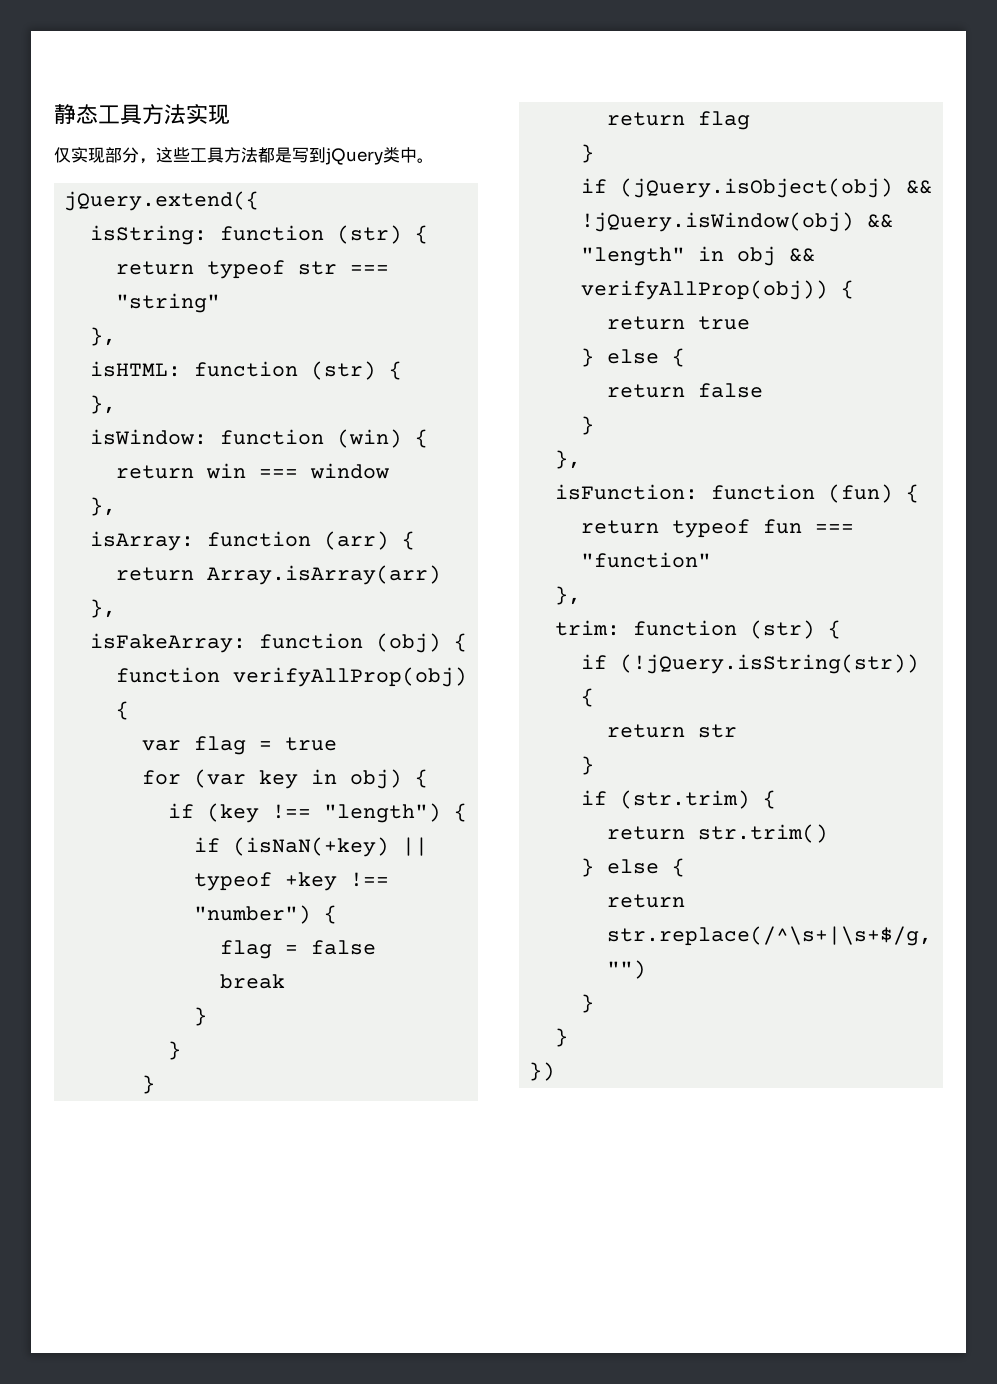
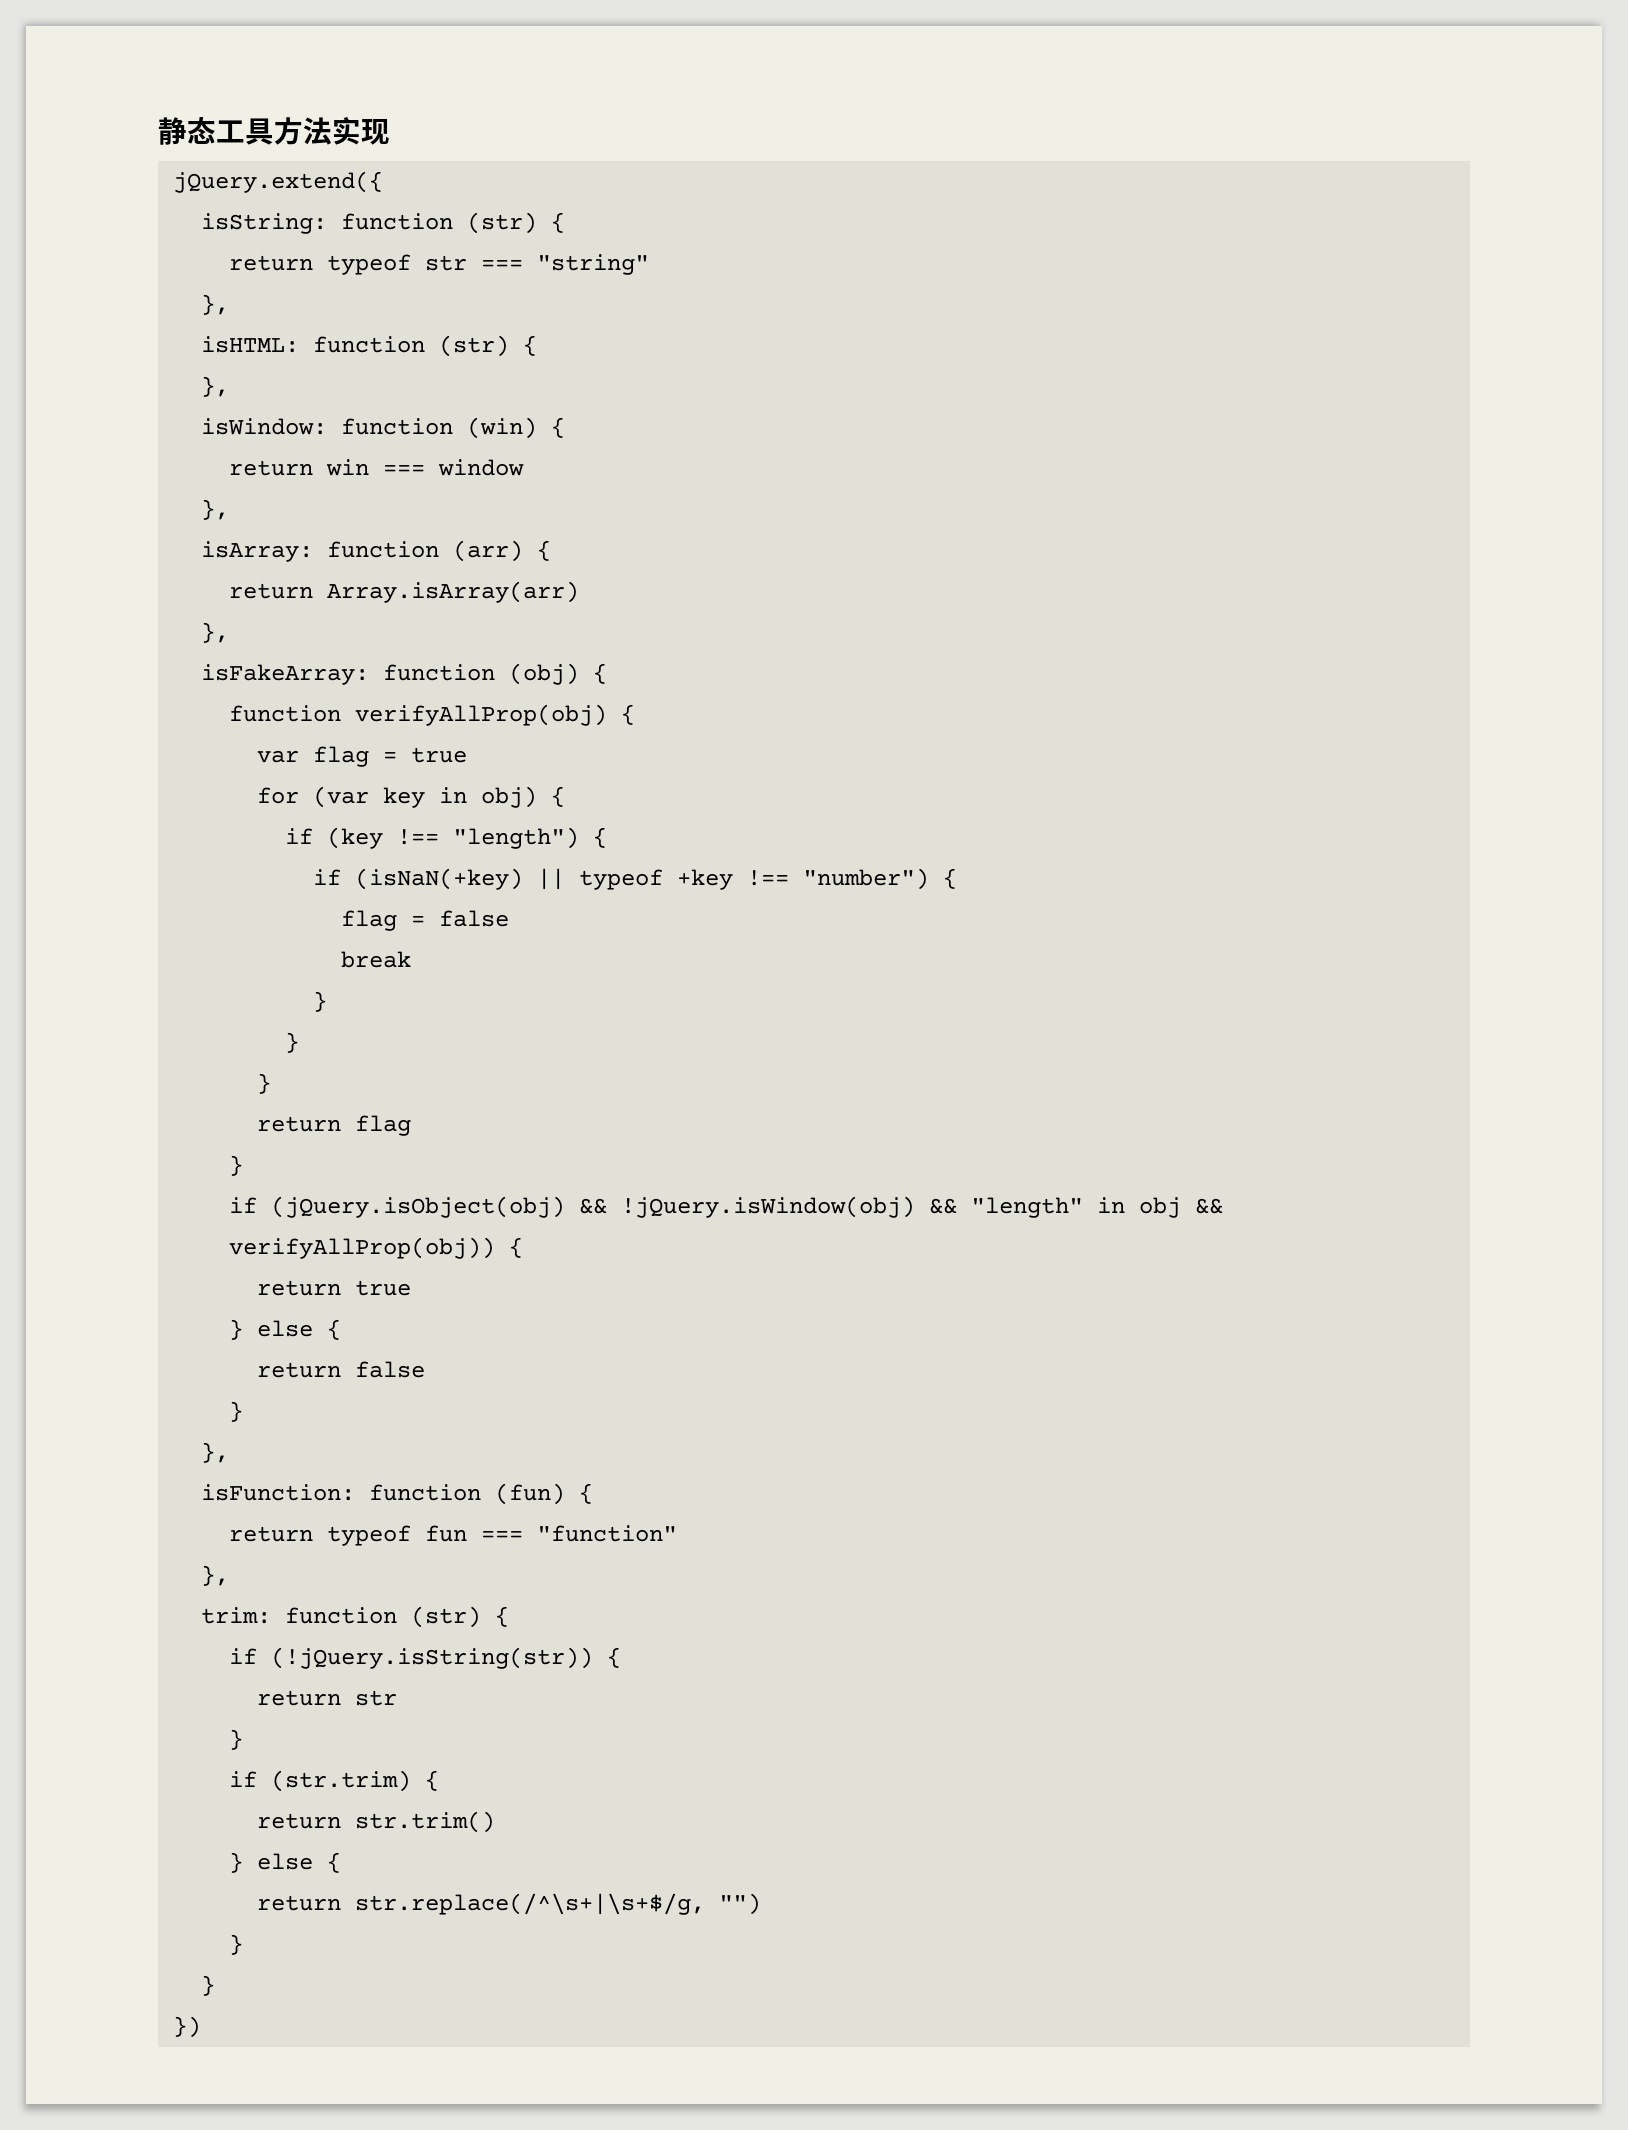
[54,147,434,165] // 仅实现部分，这些工具方法都是写到jQuery类中。 -> (390, 132) none

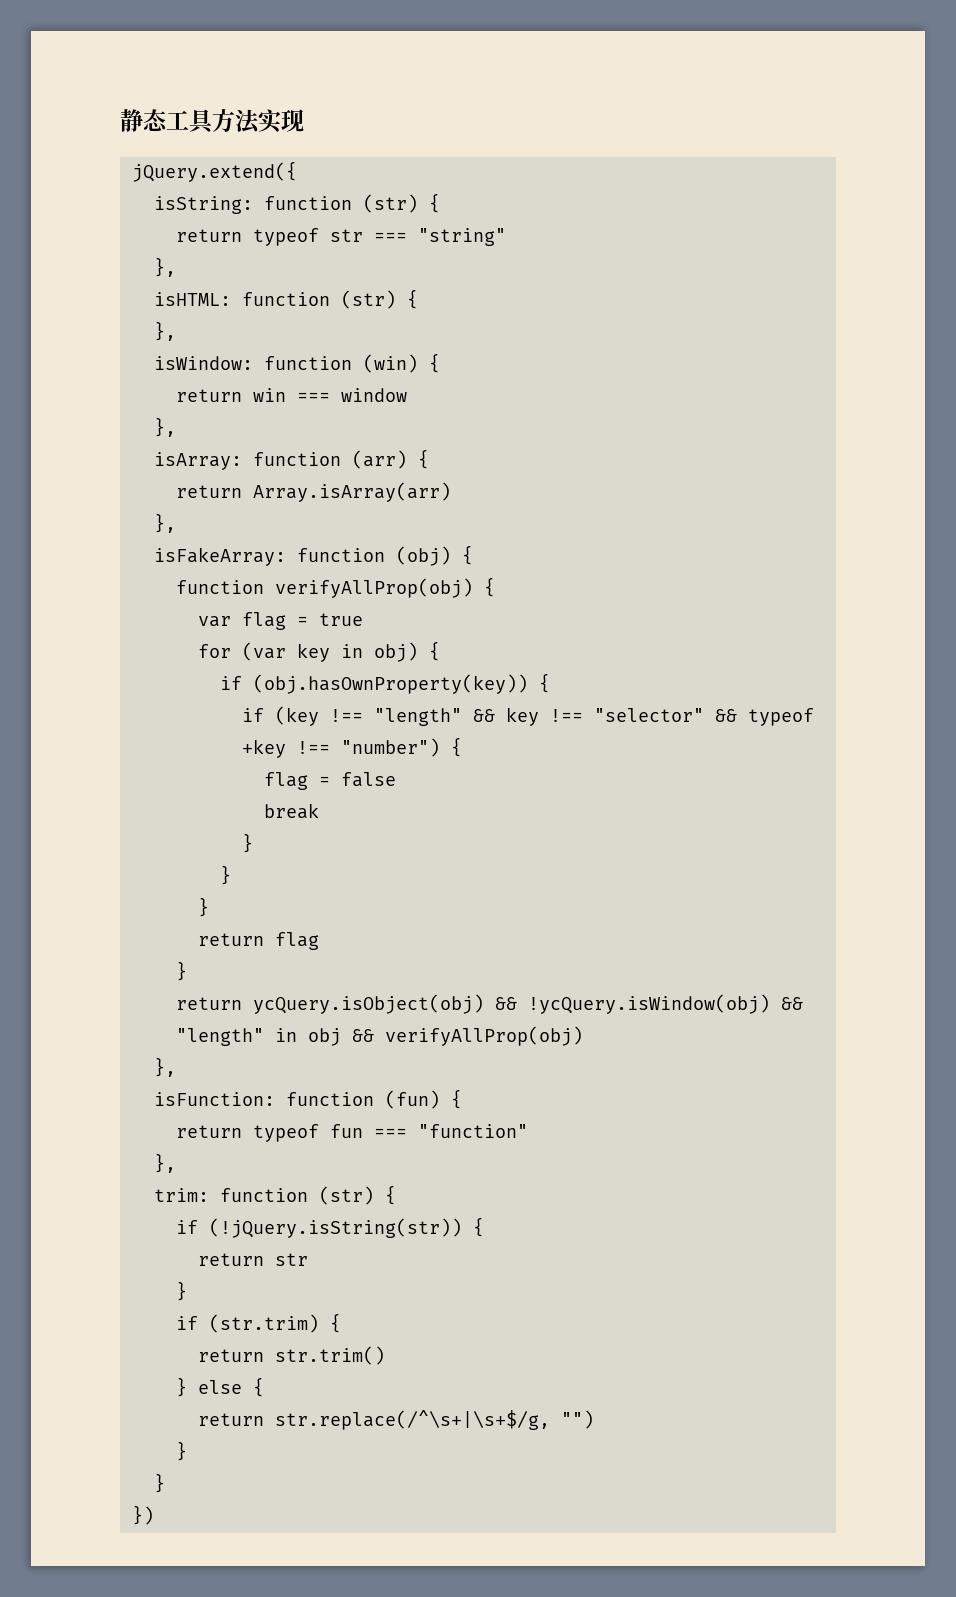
[326,827,607,849] [312,868,565,890] (key !== "length") { // if (isNaN(+key) || -> [253,673,550,694] [242,706,737,726] (obj.hasOwnProperty(key)) { // if (key !== "length" && key !== "selector" &&
[228,1196,915,1218] if (jQuery.isObject(obj) && !jQuery.isWindow(obj) -> [176,994,770,1014] return ycQuery.isObject(obj) && !ycQuery.isWindow(obj)
[228,1237,523,1259] [256,1280,411,1296] [228,1319,341,1340] [256,1361,425,1378] [228,1401,243,1422] verifyAllProp(obj)) { // return true // } else { // return false // } -> [385,1026,583,1046] verifyAllProp(obj)

